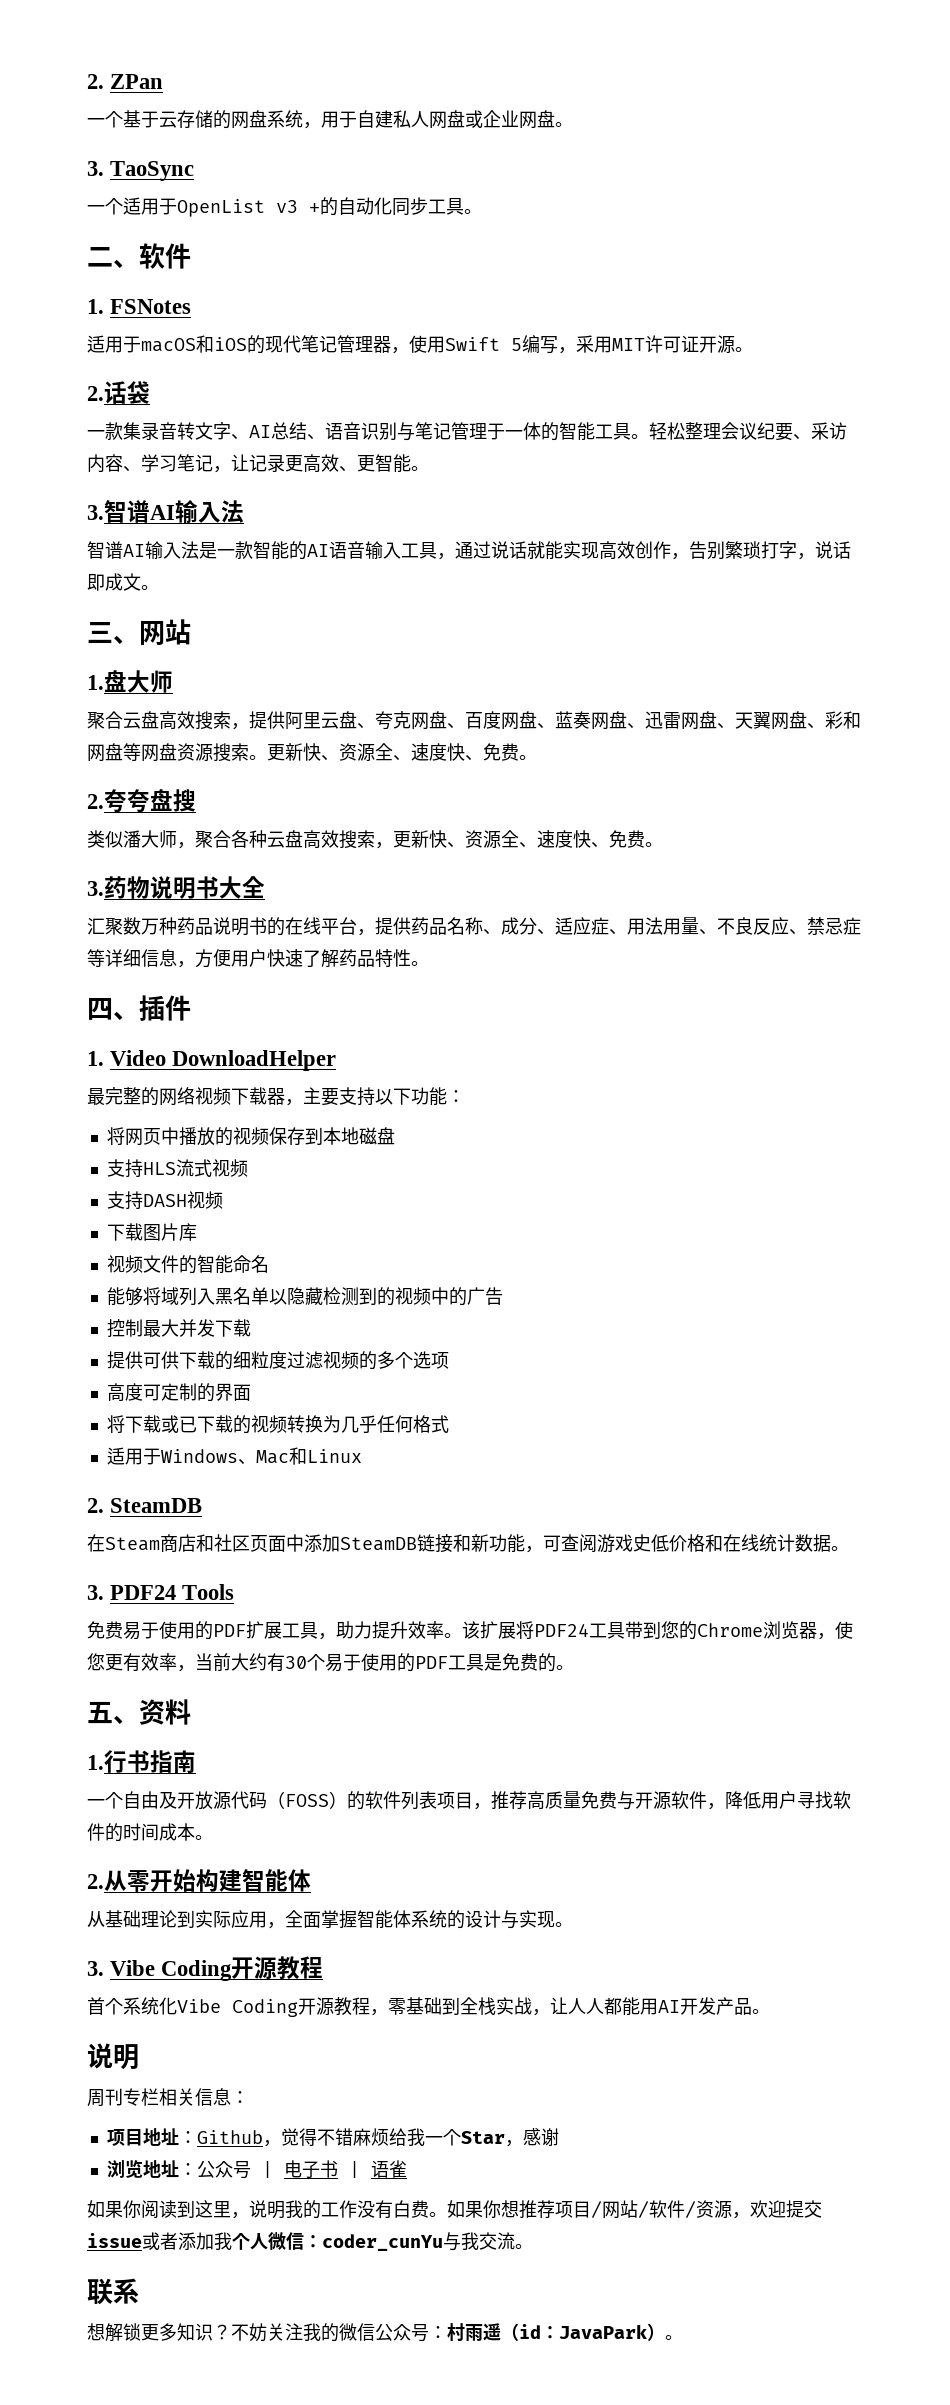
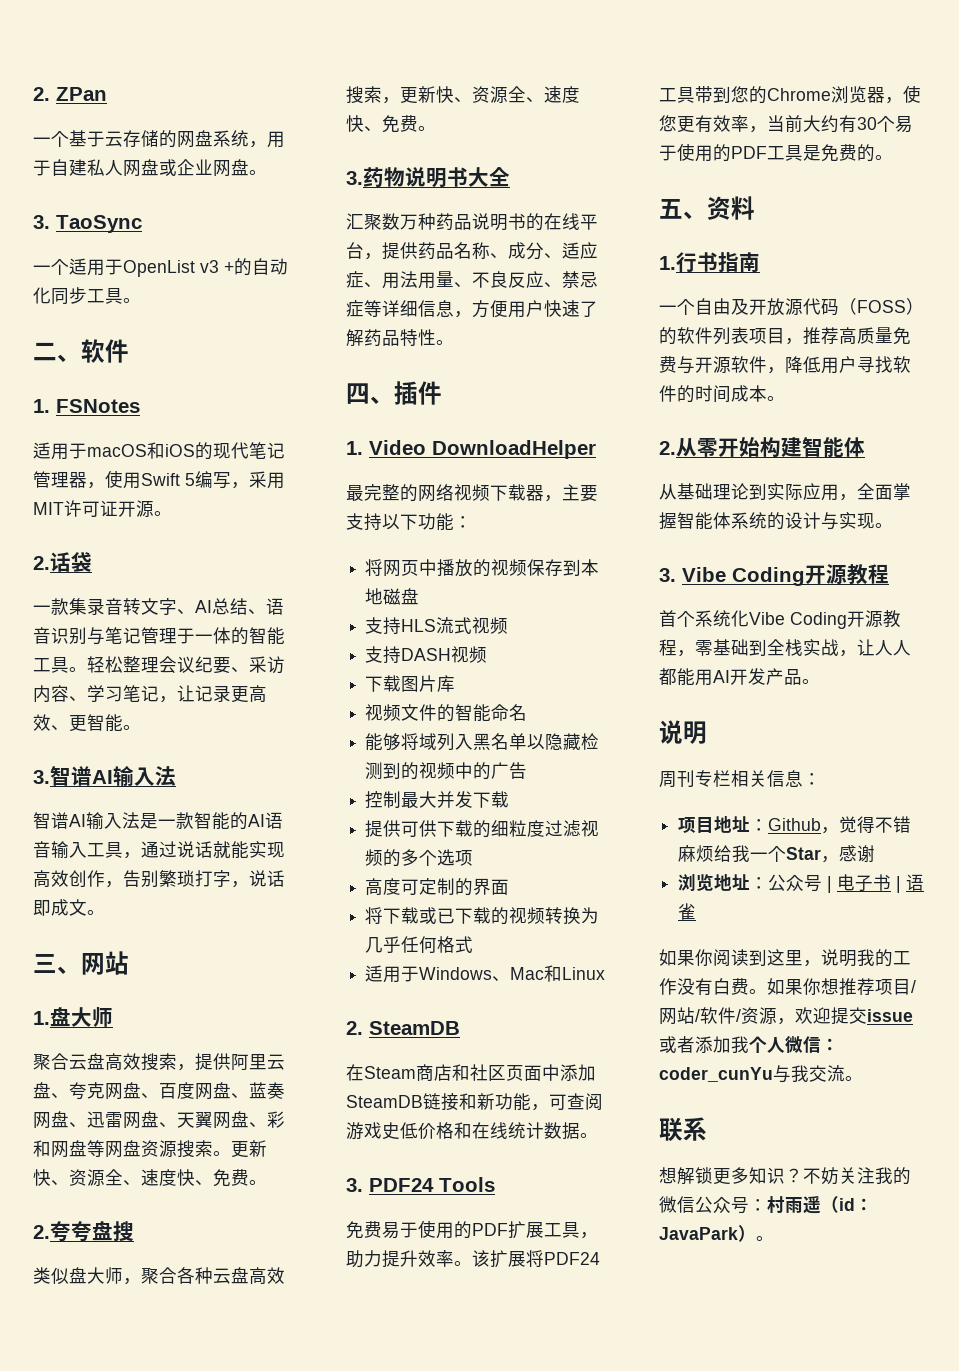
[123,830,141,848] 潘 -> [69,1267,87,1284] 盘

